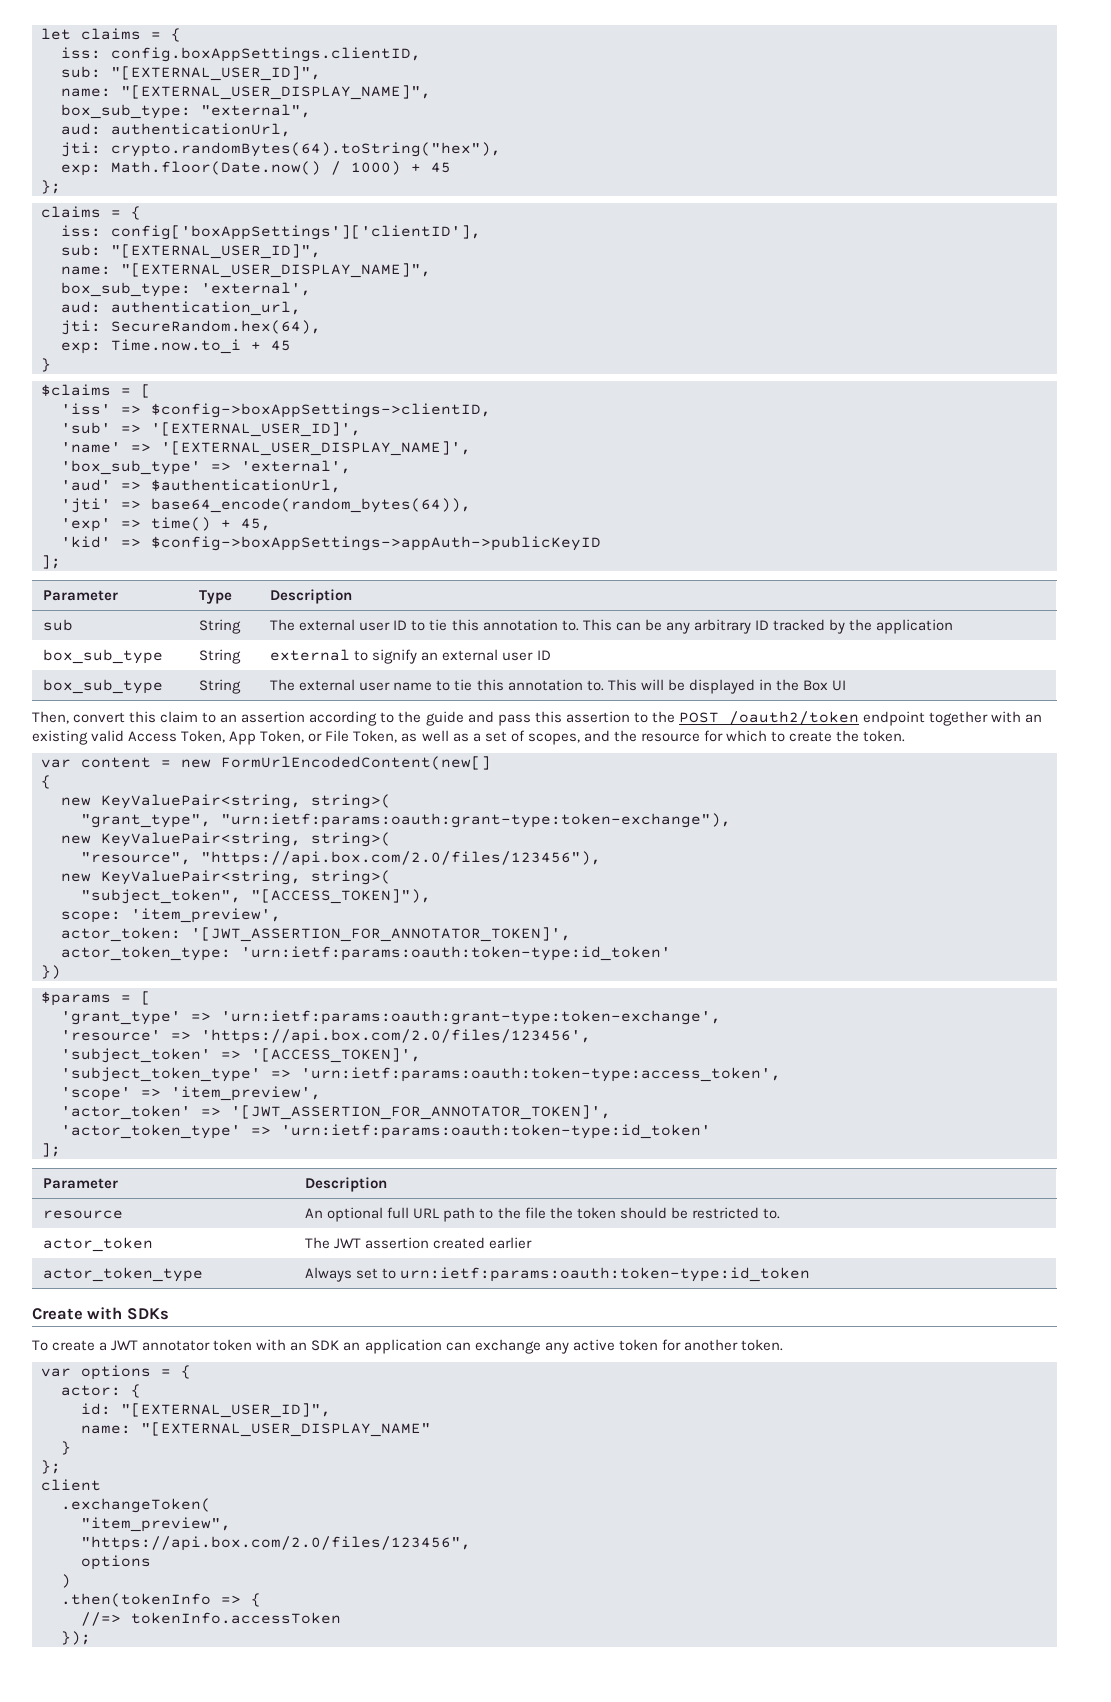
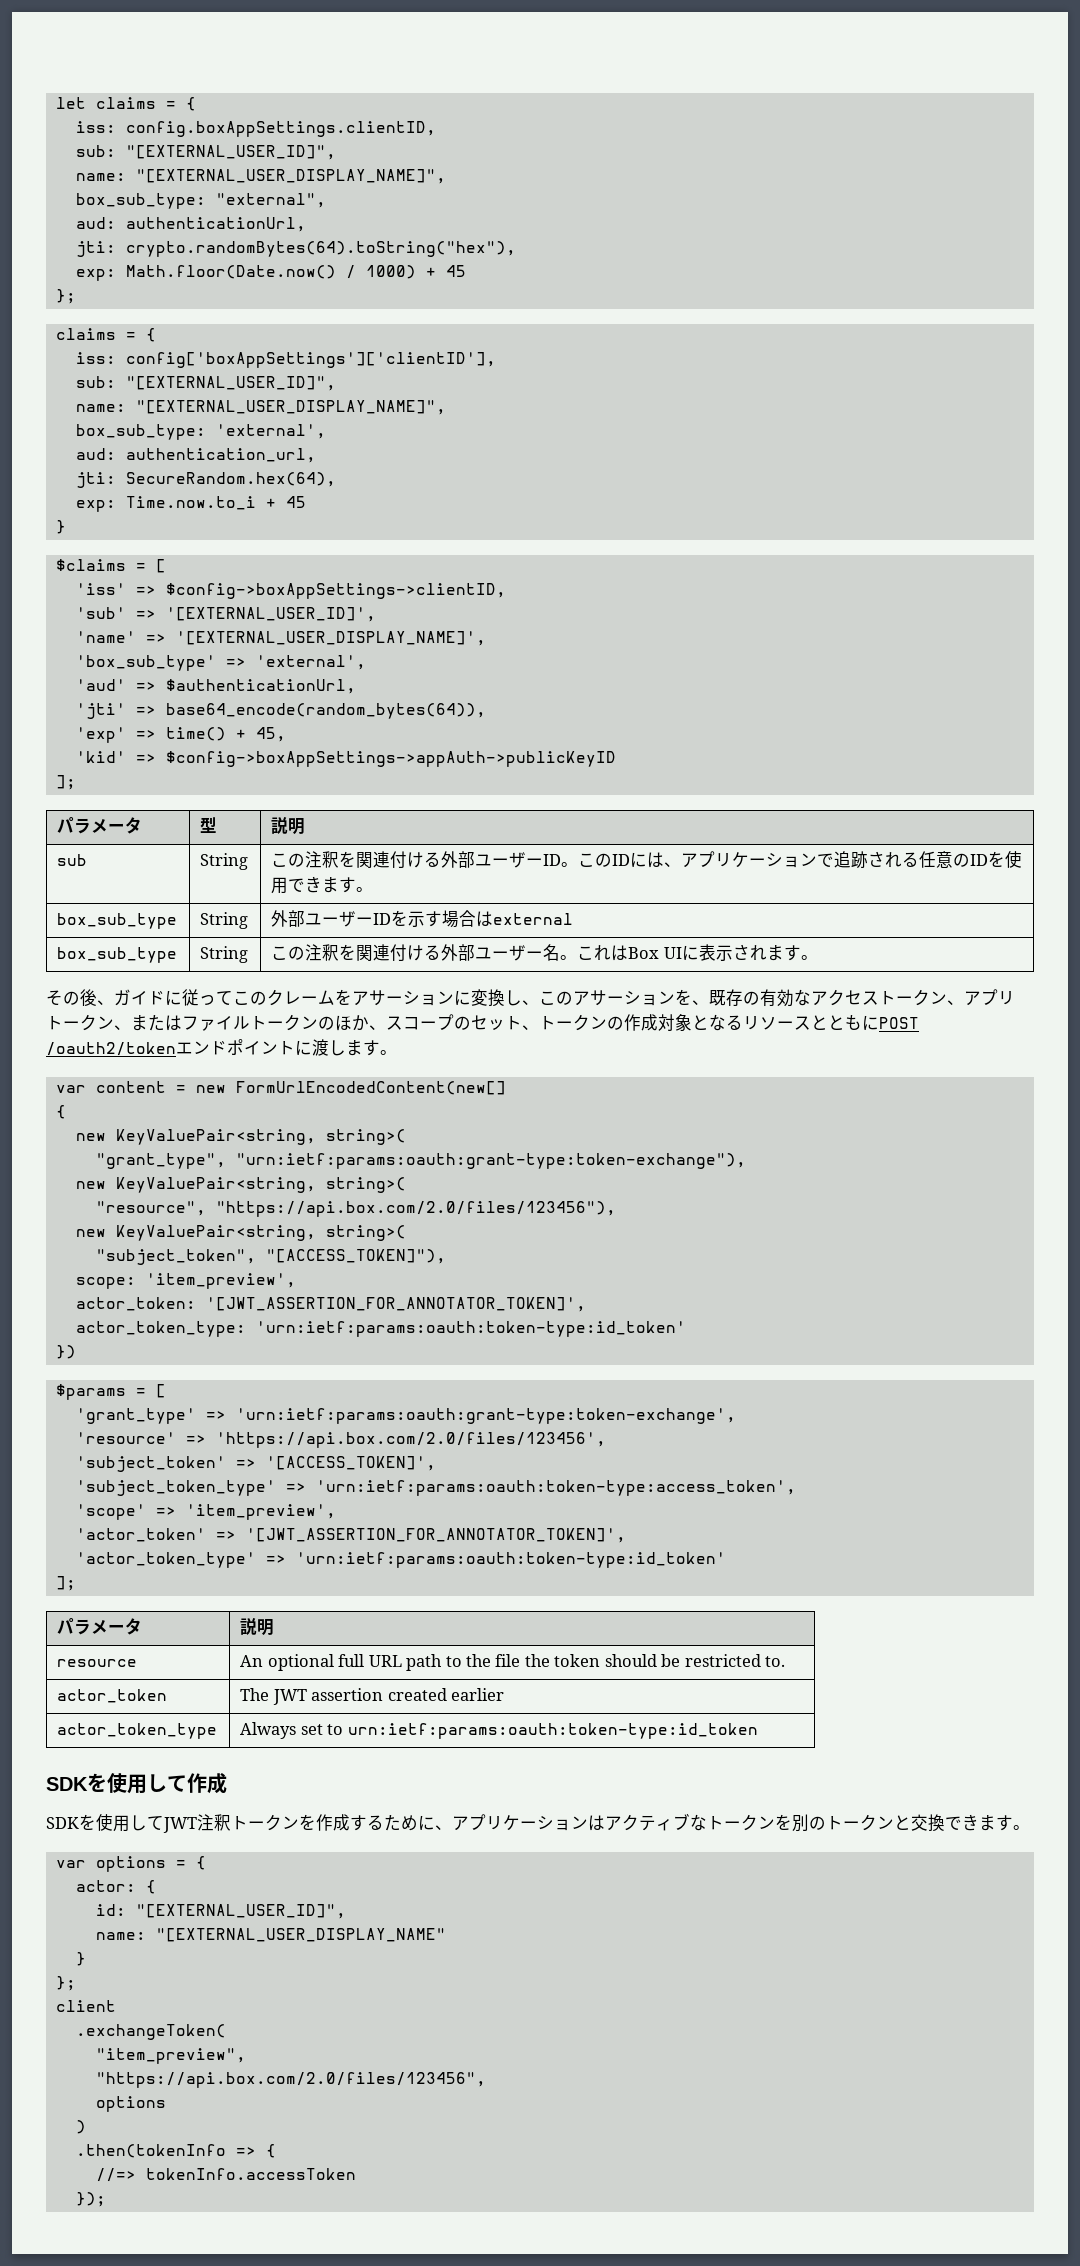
[43,590,119,601] [199,590,233,604] [270,589,353,604] [43,619,74,631] [199,619,242,634] [270,619,954,634] [43,649,164,664] [199,649,242,664] [270,649,551,664] [43,679,164,694] [199,679,242,694] [270,679,847,694] [32,711,1043,726] [32,730,906,745] Parameter | Type | Description // sub | String | The external user ID to tie this annotation to. This can be any arbitrary ID tracked by the application // box_sub_type | String | external to signify an external user ID // box_sub_type | String | The external user name to tie this annotation to. This will be displayed in the Box UI // Then, convert this claim to an assertion according to the guide and pass this assertion to the POST /oauth2/token endpoint together with an existing valid Access Token, App Token, or File Token, as well as a set of scopes, and the resource for which to create the token. -> [57,817,143,834] [200,817,218,833] [271,817,306,835] [57,854,88,866] [200,853,249,870] [271,851,1023,869] [271,876,374,894] [57,913,178,929] [200,912,249,929] [271,910,574,928] [57,947,178,963] [200,946,249,963] [271,944,818,962] [46,989,1015,1007] [46,1014,919,1031] [46,1039,397,1056] パラメータ | 型 | 説明 // sub | String | この注釈を関連付ける外部ユーザーID。このIDには、アプリケーションで追跡される任意のIDを使用できます。 // box_sub_type | String | 外部ユーザーIDを示す場合はexternal // box_sub_type | String | この注釈を関連付ける外部ユーザー名。これはBox UIに表示されます。 // その後、ガイドに従ってこのクレームをアサーションに変換し、このアサーションを、既存の有効なアクセストークン、アプリトークン、またはファイルトークンのほか、スコープのセット、トークンの作成対象となるリソースとともにPOST /oauth2/tokenエンドポイントに渡します。
[43,1178,119,1189] [305,1177,388,1192] Parameter | Description -> [57,1618,143,1635] [240,1618,275,1636] パラメータ | 説明
[32,1307,169,1320] [32,1339,783,1354] Create with SDKs // To create a JWT annotator token with an SDK an application can exchange any active token for another token. -> [46,1772,227,1794] [46,1813,1030,1833] SDKを使用して作成 // SDKを使用してJWT注釈トークンを作成するために、アプリケーションはアクティブなトークンを別のトークンと交換できます。

